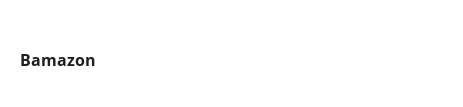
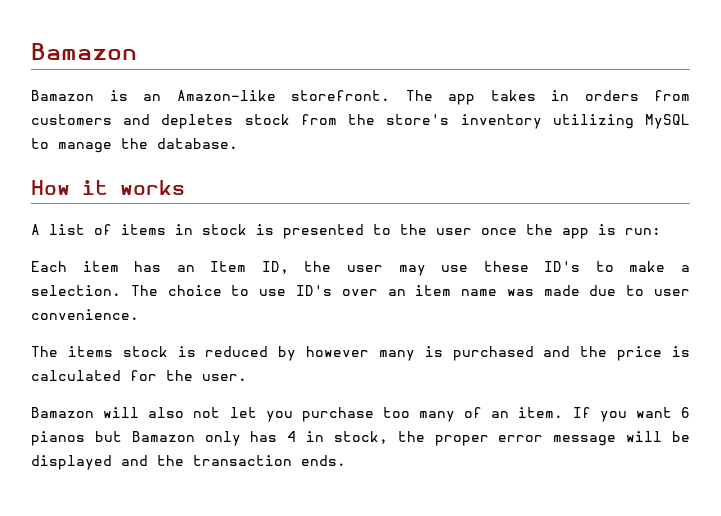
[20,54,96,66] Bamazon -> [31,43,137,60] [31,90,690,105] [31,114,690,129] [31,138,238,153] [31,180,185,195] [31,224,661,239] [31,261,690,276] [31,285,691,296] [31,309,139,320] [31,346,690,361] [31,370,247,381] [31,407,690,422] [31,431,690,446] [31,455,346,470] Bamazon // Bamazon is an Amazon-like storefront. The app takes in orders from customers and depletes stock from the store's inventory utilizing MySQL to manage the database. // How it works // A list of items in stock is presented to the user once the app is run: // Each item has an Item ID, the user may use these ID's to make a selection. The choice to use ID's over an item name was made due to user convenience. // The items stock is reduced by however many is purchased and the price is calculated for the user. // Bamazon will also not let you purchase too many of an item. If you want 6 pianos but Bamazon only has 4 in stock, the proper error message will be displayed and the transaction ends.

